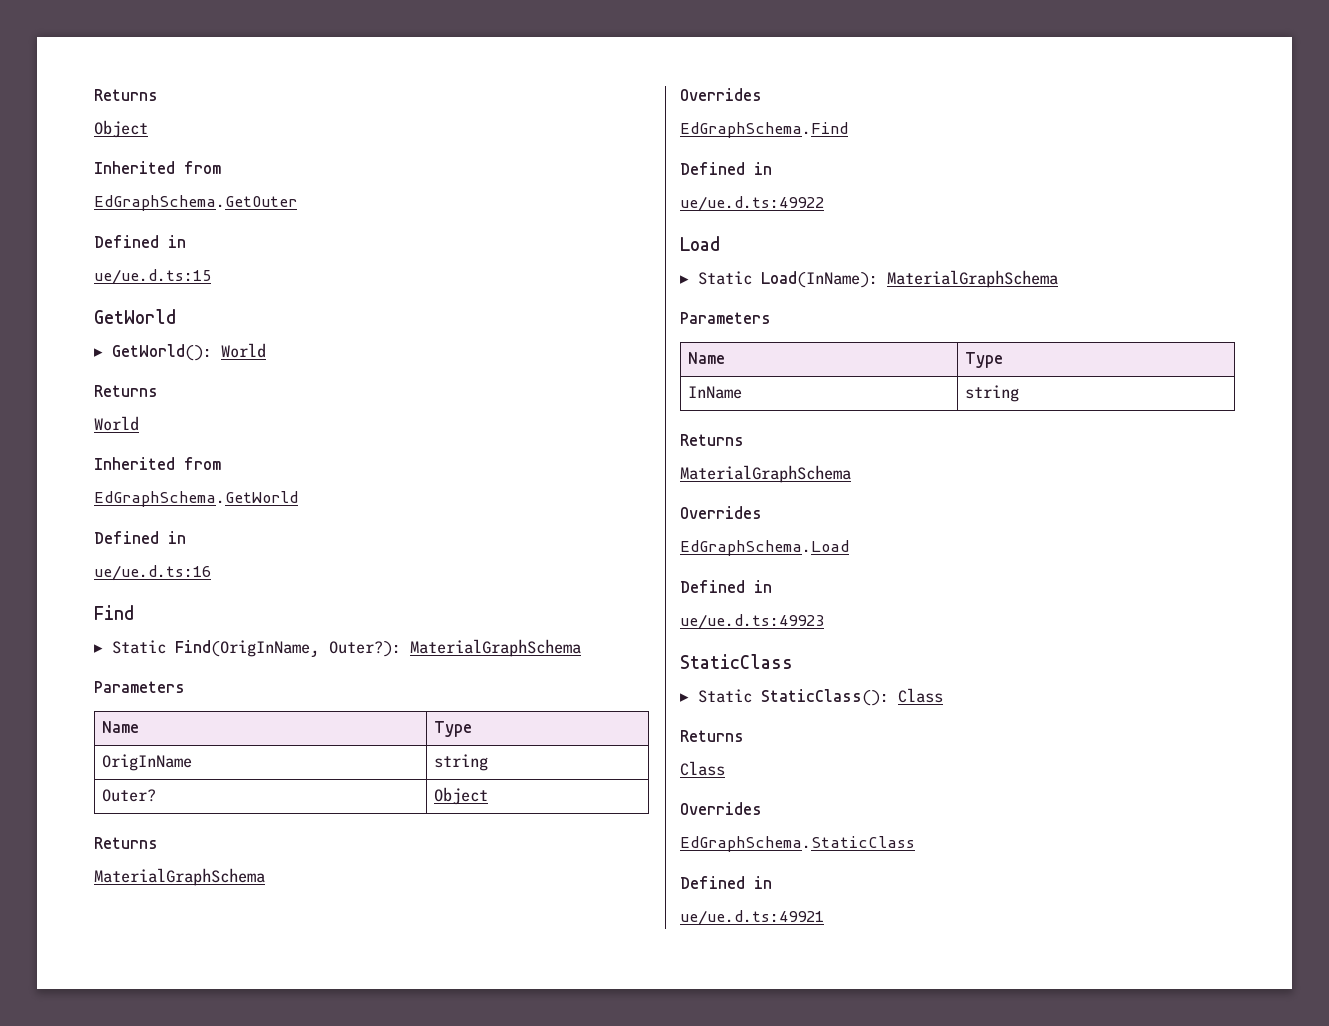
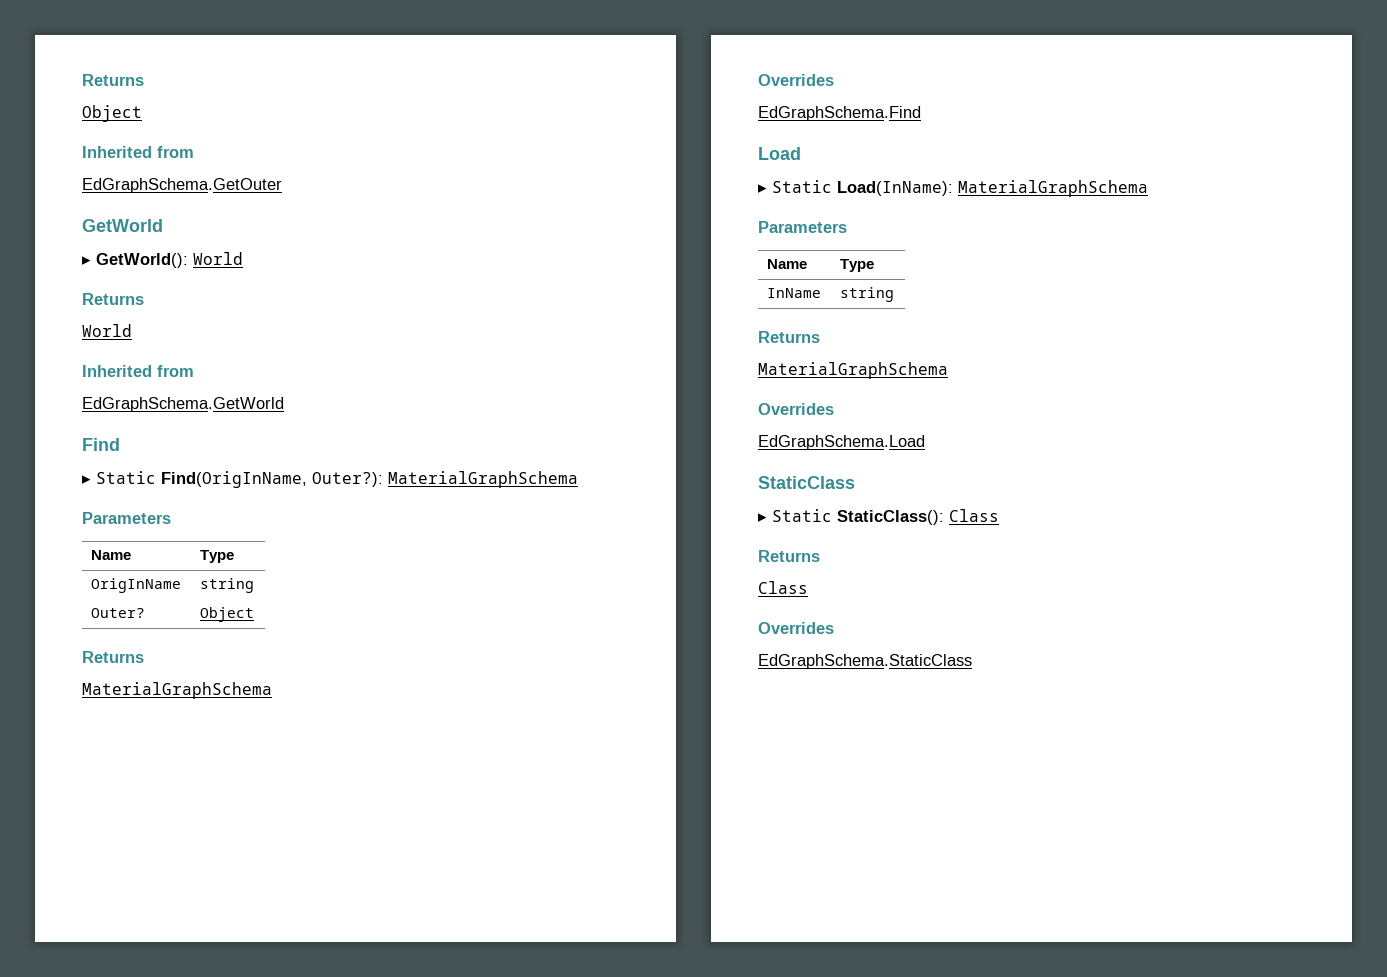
[94,235,186,248] [94,269,211,285] // Defined in // ue/ue.d.ts:15 -> (282, 185) none
[94,531,186,544] [94,565,211,581] // Defined in // ue/ue.d.ts:16 -> (284, 404) none
[680,162,772,175] [680,196,824,212] // Defined in // ue/ue.d.ts:49922 -> (921, 113) none
[680,580,772,593] [680,614,824,630] // Defined in // ue/ue.d.ts:49923 -> (925, 442) none
[680,876,772,889] [680,910,824,926] // Defined in // ue/ue.d.ts:49921 -> (972, 661) none

